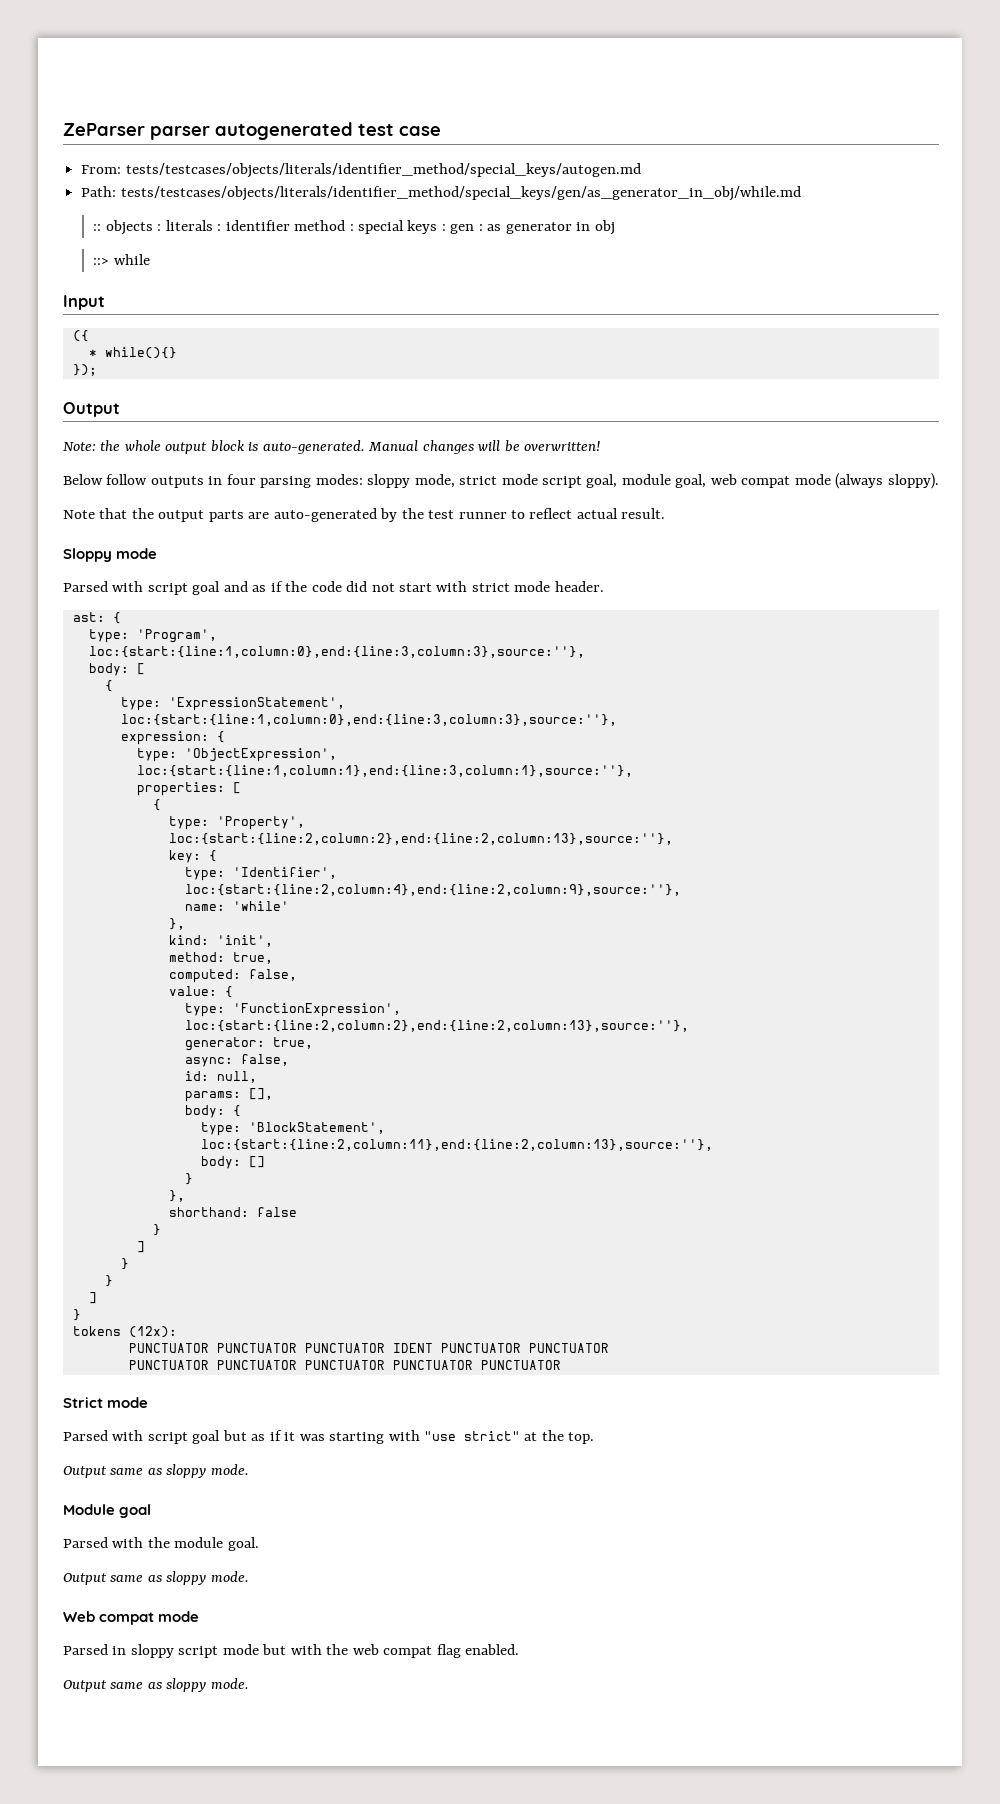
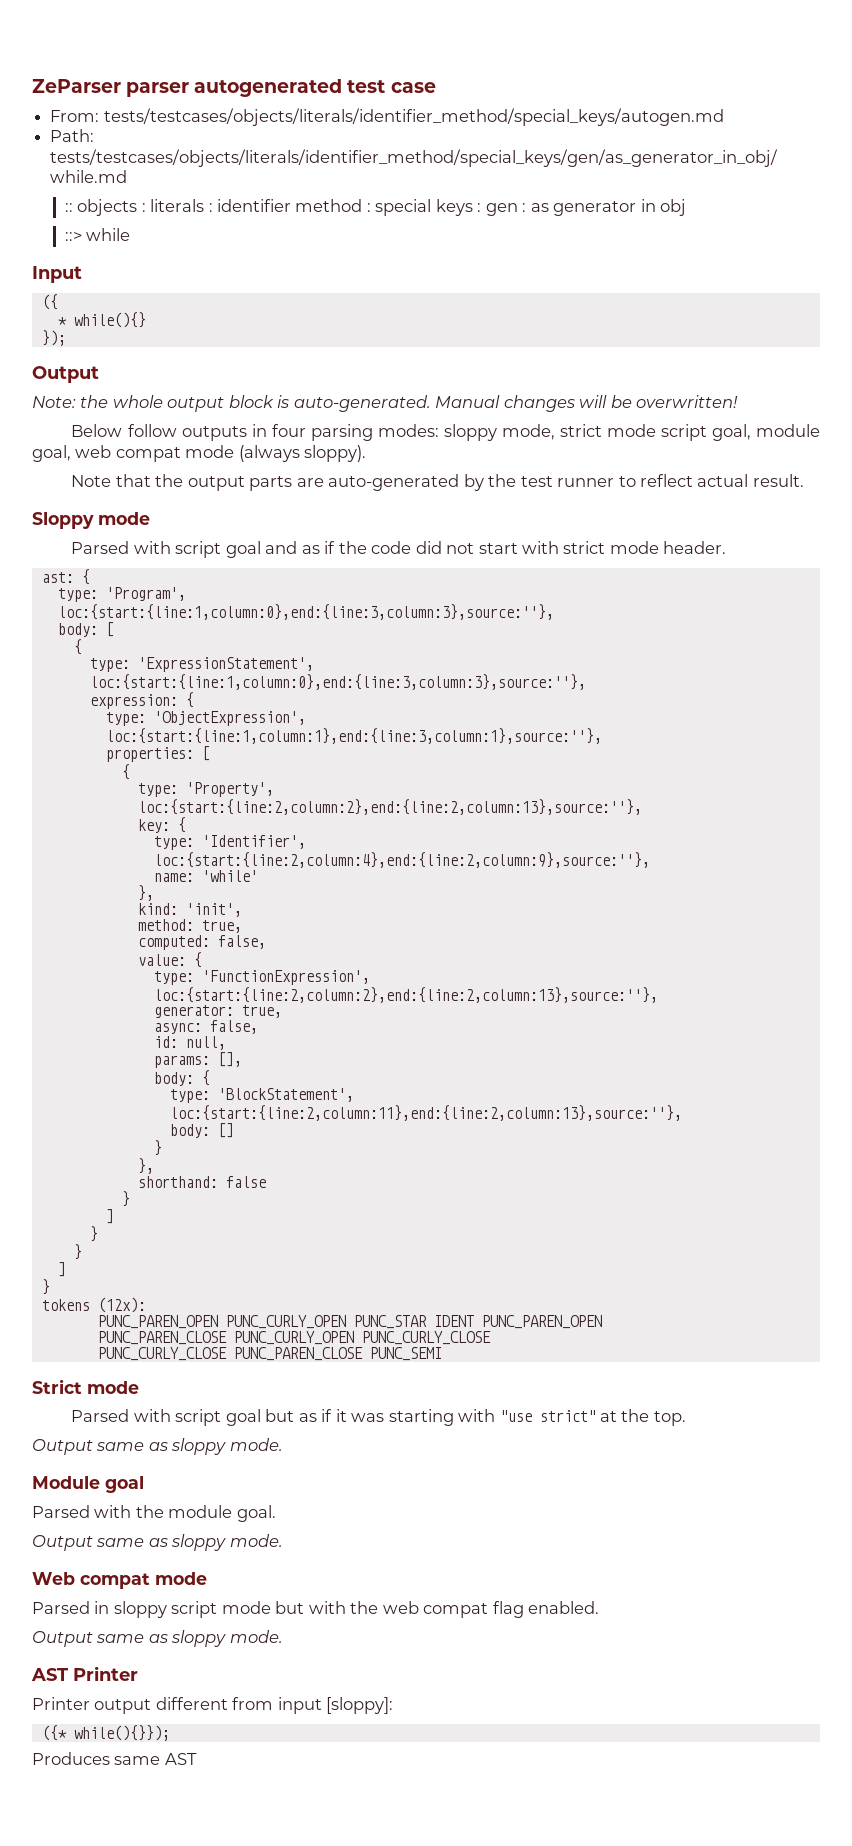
[128,1343,609,1353] [128,1360,561,1370] PUNCTUATOR PUNCTUATOR PUNCTUATOR IDENT PUNCTUATOR PUNCTUATOR // PUNCTUATOR PUNCTUATOR PUNCTUATOR PUNCTUATOR PUNCTUATOR -> [97,1315,602,1329] [97,1331,491,1345] [97,1347,442,1361] PUNC_PAREN_OPEN PUNC_CURLY_OPEN PUNC_STAR IDENT PUNC_PAREN_OPEN // PUNC_PAREN_CLOSE PUNC_CURLY_OPEN PUNC_CURLY_CLOSE // PUNC_CURLY_CLOSE PUNC_PAREN_CLOSE PUNC_SEMI
(249, 1683) none -> [31,1666,138,1681] [32,1697,394,1714] [41,1725,170,1741] [32,1752,197,1765] // AST Printer // Printer output different from input [sloppy]: // ({* while(){}}); // Produces same AST

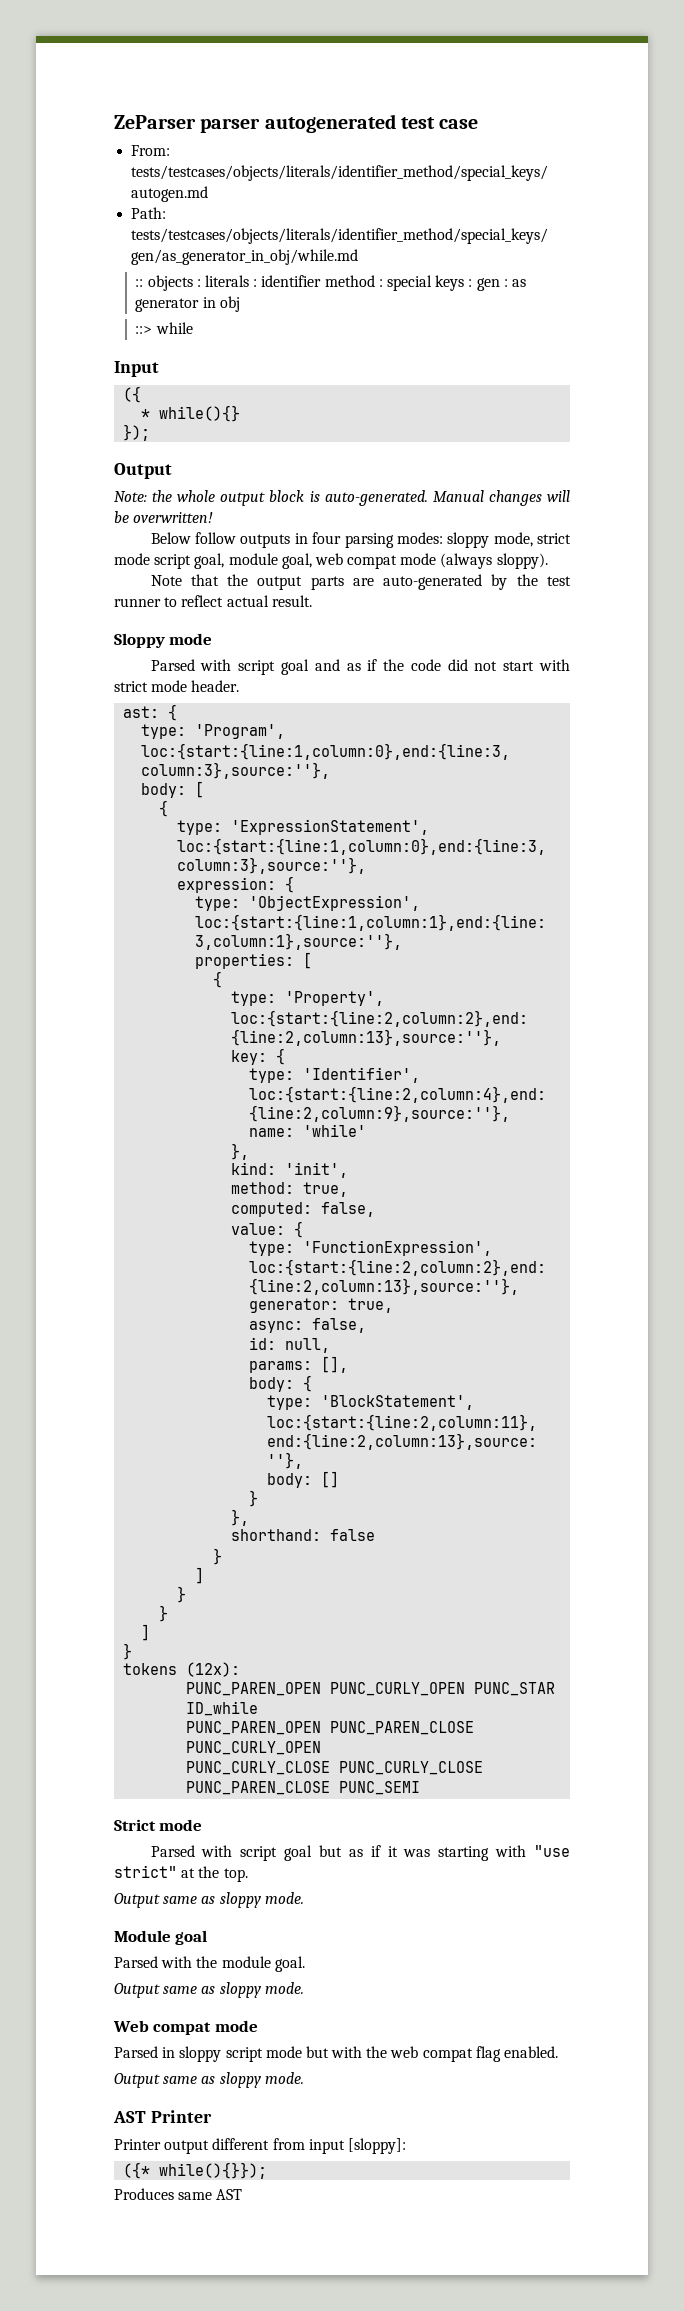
[433,1315,602,1329] IDENT PUNC_PAREN_OPEN // -> [186,1701,259,1716] [186,1721,322,1735] ID_while // PUNC_PAREN_OPEN
[361,1331,491,1345] PUNC_CURLY_CLOSE // -> [186,1761,331,1775] // PUNC_CURLY_CLOSE

